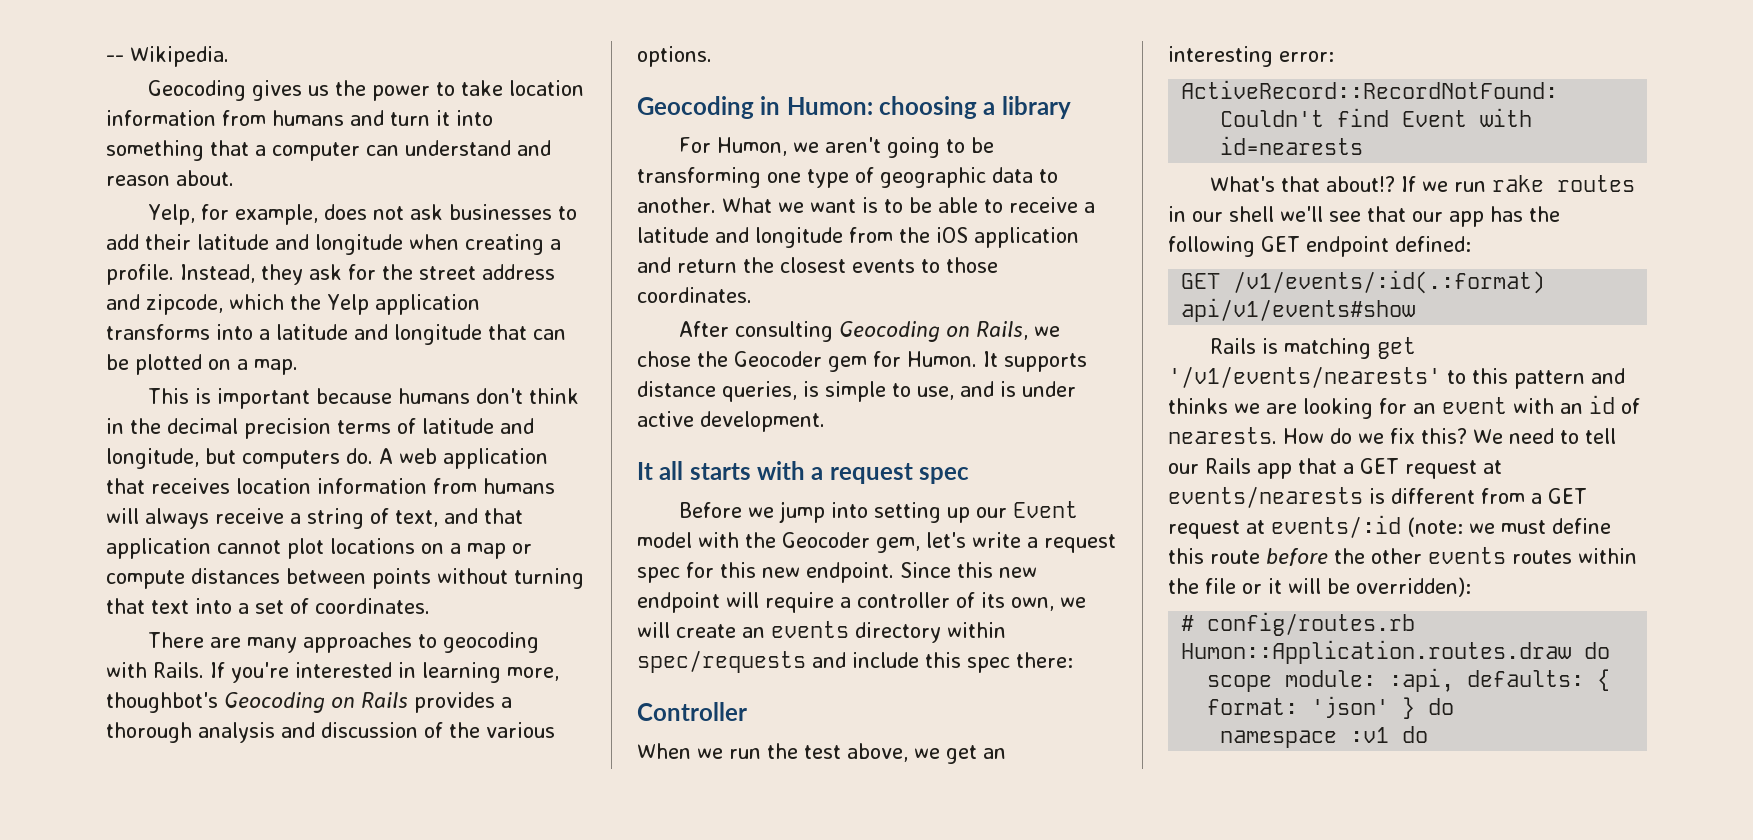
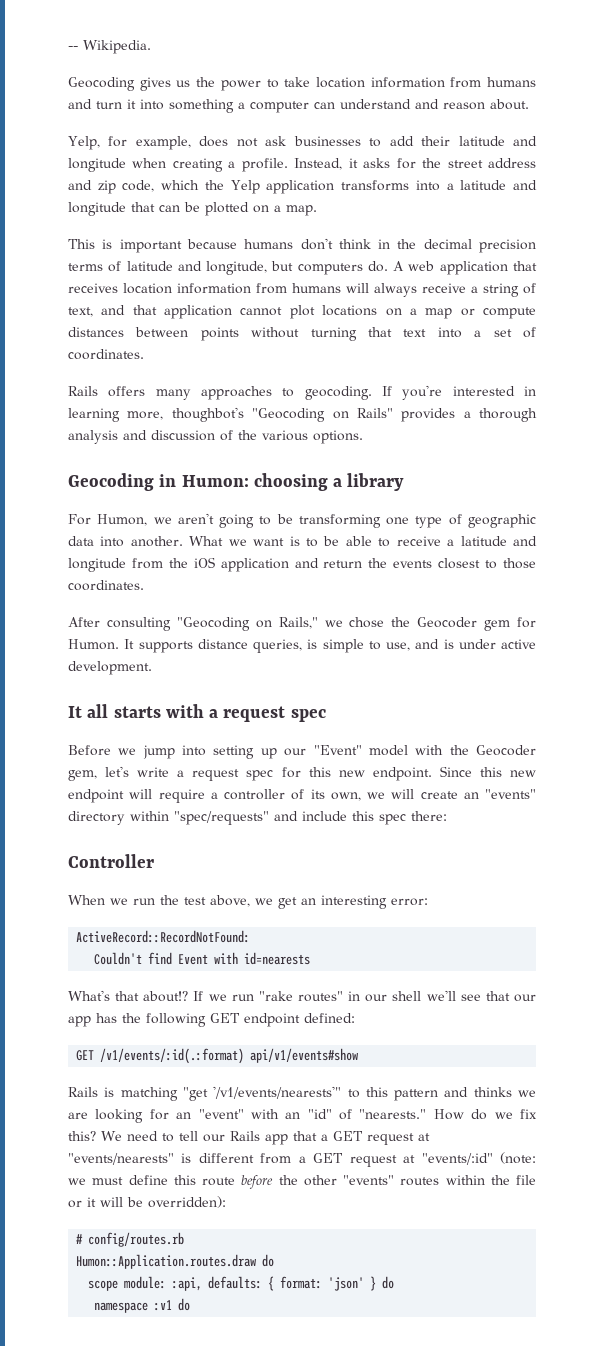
[210,140,249,156] that -> (234, 106) none
[261,264,342,285] they ask -> [348,158,391,168] it asks
[146,294,223,315] zipcode, -> [97,180,155,194] zip code,
[148,632,242,648] There are -> [68,386,146,397] Rails offers
[443,632,540,653] [106,662,204,678] geocoding with Rails. -> [304,386,372,400] geocoding.
[224,692,408,713] Geocoding on Rails -> [252,408,393,422] "Geocoding on Rails"
[1039,169,1058,183] to -> [100,536,125,547] into
[780,257,915,273] closest events -> [393,558,481,569] events closest
[839,321,1029,342] Geocoding on Rails, -> [176,617,318,631] "Geocoding on Rails,"
[1013,501,1079,518] Event -> [313,745,362,755] "Event"
[771,621,849,638] events -> [485,789,536,799] "events"
[637,650,806,673] spec/requests -> [174,811,269,825] "spec/requests"
[1492,175,1636,192] rake routes -> [258,991,343,1002] "rake routes"
[1377,337,1417,359] [1168,366,1441,388] get '/v1/events/nearests' -> [182,1086,342,1101] "get '/v1/events/nearests'"
[1442,397,1507,414] event -> [198,1109,244,1119] "event"
[1589,395,1640,414] [1168,427,1277,444] id of nearests. -> [307,1109,427,1120] "id" of "nearests."
[1168,486,1363,508] events/nearests -> [68,1153,174,1165] "events/nearests"
[1271,515,1401,538] events/:id -> [421,1153,493,1165] "events/:id"
[1428,547,1506,564] events -> [343,1175,394,1185] "events"

